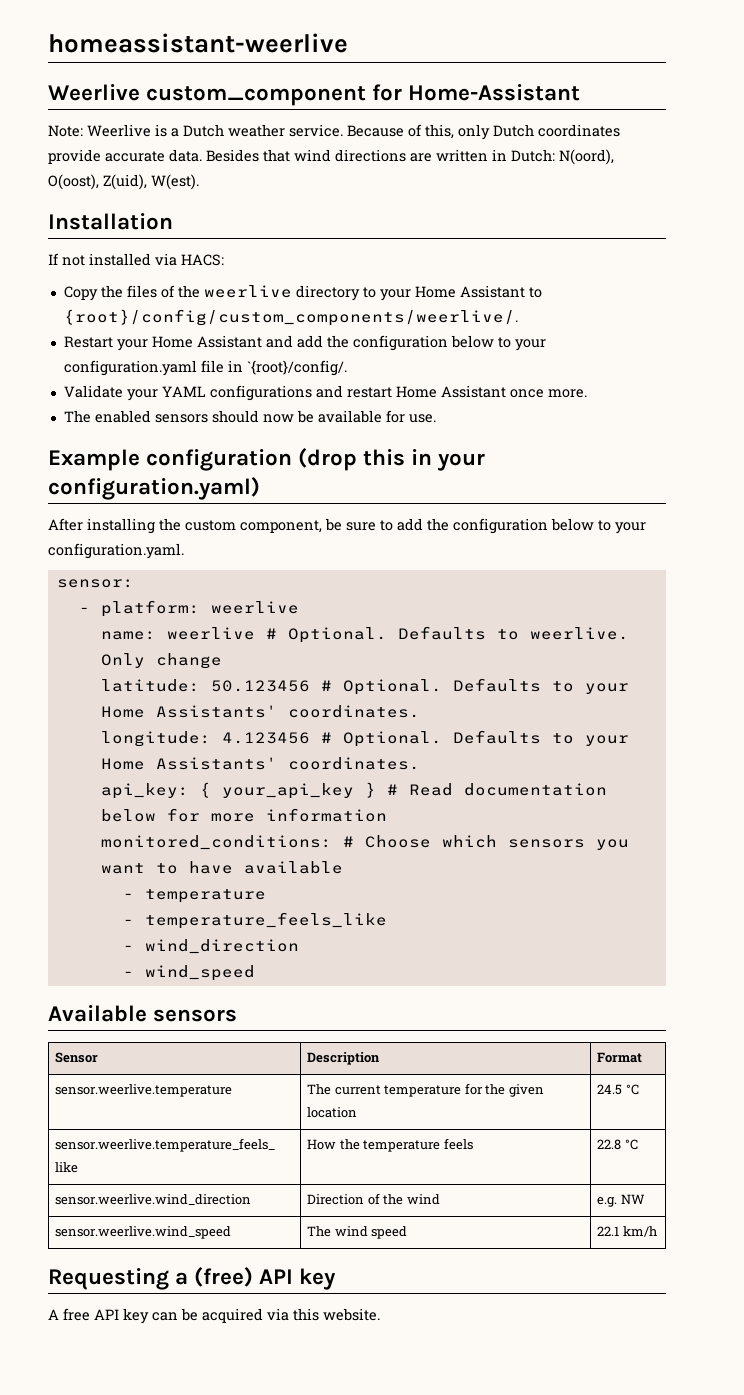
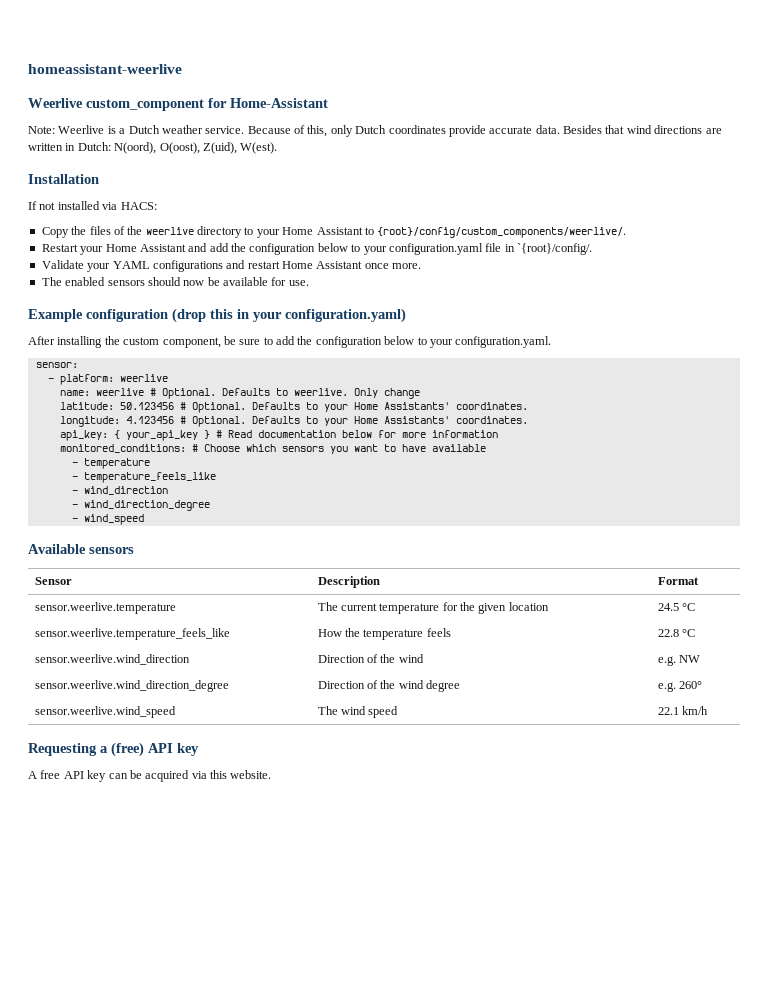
(299, 946) none -> [71,500,210,511] // - wind_direction_degree
(645, 1199) none -> [34,680,229,692] [317,680,461,692] [657,681,702,692] // sensor.weerlive.wind_direction_degree | Direction of the wind degree | e.g. 260°

